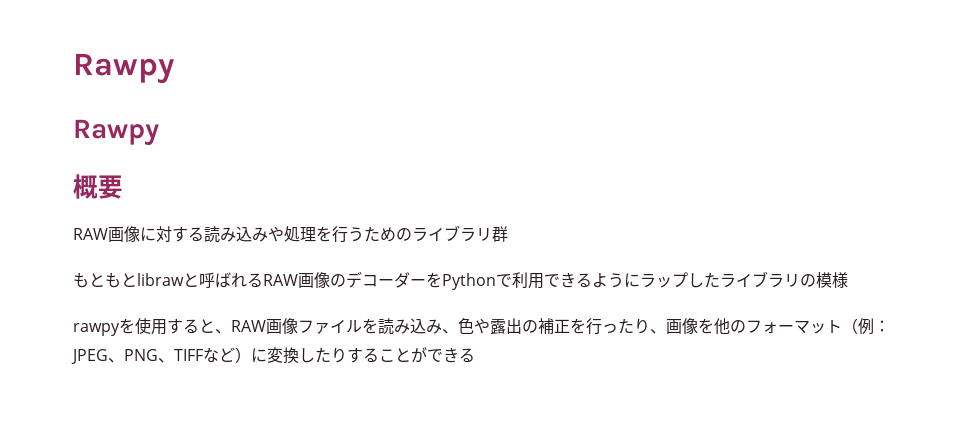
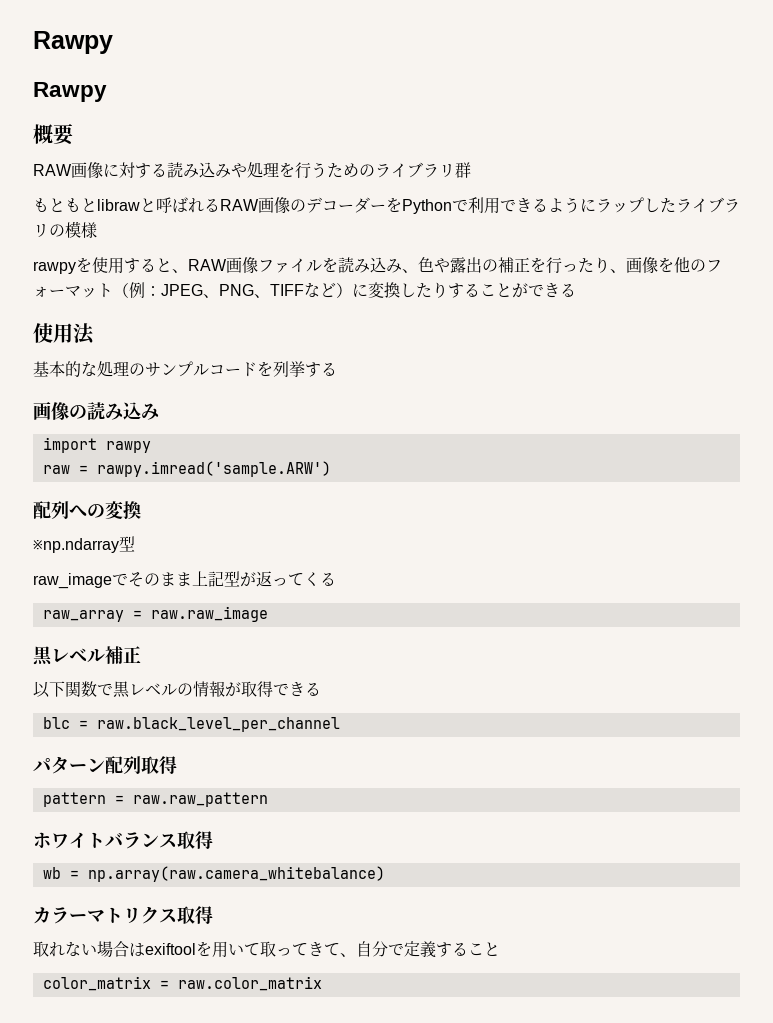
(475, 355) none -> [33,323,95,345] [33,361,337,377] [33,402,159,420] [42,437,151,453] [42,461,331,477] [33,501,141,520] [33,536,135,553] [33,571,336,589] [42,606,268,622] [33,646,141,666] [33,681,321,698] [42,717,340,732] [33,756,177,775] [42,792,268,807] [33,831,213,849] [42,866,385,882] [33,906,213,924] [33,941,500,958] [42,976,322,991] // 使用法 // 基本的な処理のサンプルコードを列挙する // 画像の読み込み // import rawpy // raw = rawpy.imread('sample.ARW') // 配列への変換 // ※np.ndarray型 // raw_imageでそのまま上記型が返ってくる // raw_array = raw.raw_image // 黒レベル補正 // 以下関数で黒レベルの情報が取得できる // blc = raw.black_level_per_channel // パターン配列取得 // pattern = raw.raw_pattern // ホワイトバランス取得 // wb = np.array(raw.camera_whitebalance) // カラーマトリクス取得 // 取れない場合はexiftoolを用いて取ってきて、自分で定義すること // color_matrix = raw.color_matrix

